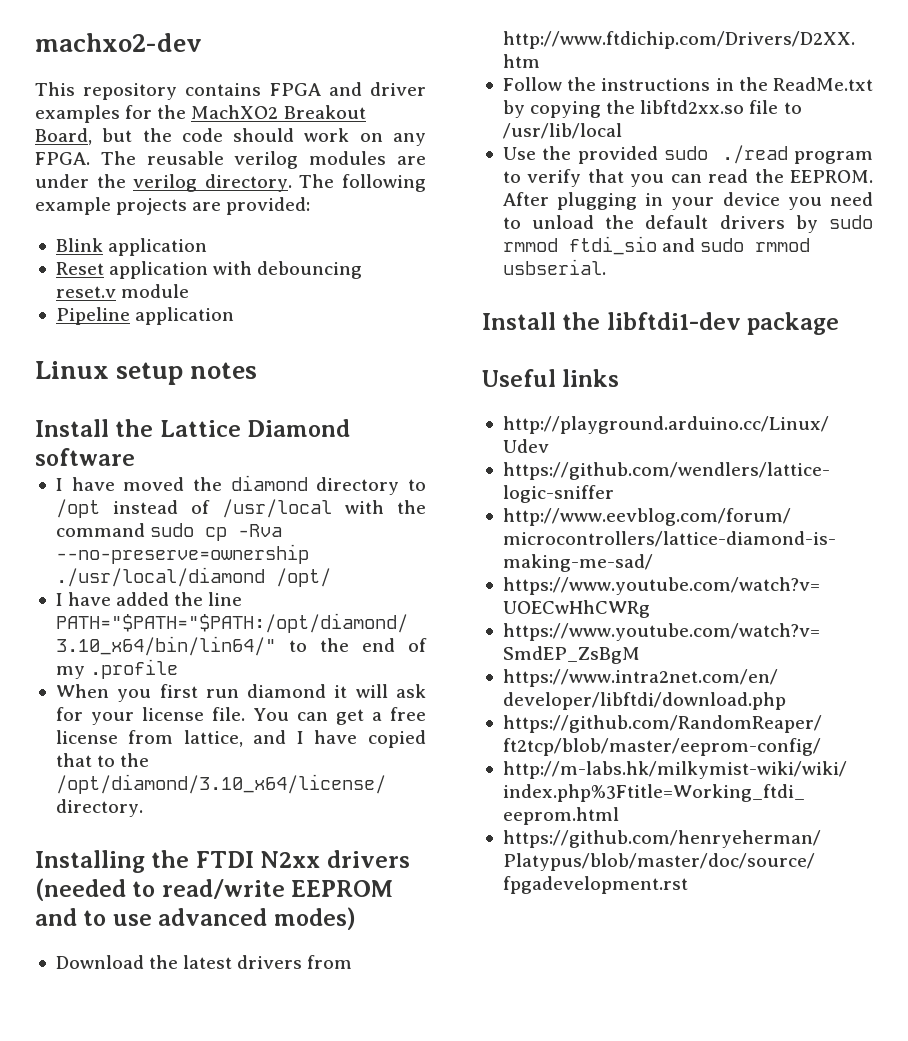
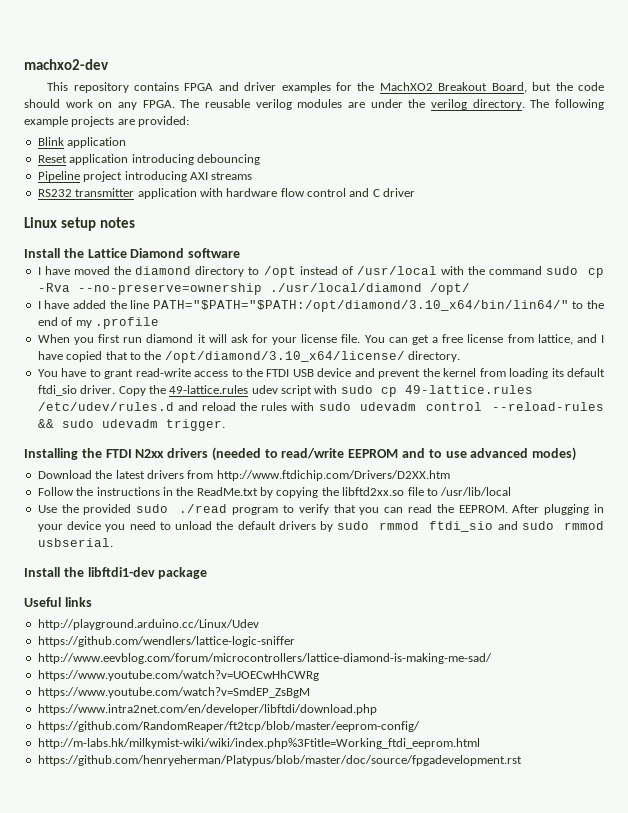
[213,261,253,275] with -> [131,154,194,165] introducing
[55,284,190,298] reset.v module -> (260, 159) none
[135,307,235,325] application -> [83,171,253,182] [37,188,416,199] project introducing AXI streams // RS232 transmitter application with hardware flow control and C driver
(143, 808) none -> [37,368,605,379] [37,385,533,397] [37,402,604,411] [37,419,225,431] // You have to grant read-write access to the FTDI USB device and prevent the kernel from loading its default ftdi_sio driver. Copy the 49-lattice.rules udev script with sudo cp 49-lattice.rules /etc/udev/rules.d and reload the rules with sudo udevadm control --reload-rules && sudo udevadm trigger.

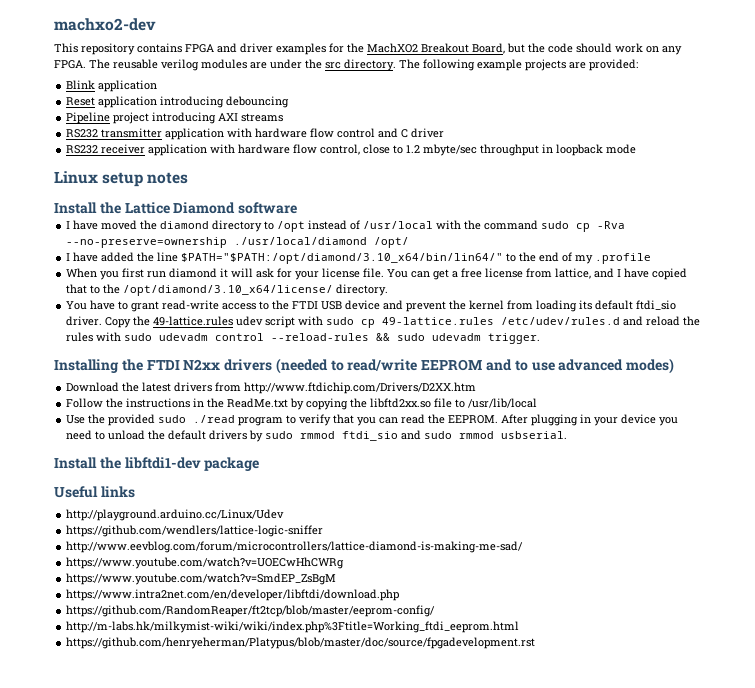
[431,99,468,110] verilog -> [325,62,341,69] src
(416, 192) none -> [66,144,637,156] // RS232 receiver application with hardware flow control, close to 1.2 mbyte/sec throughput in loopback mode
[152,300,569,312] PATH="$PATH="$PATH:/opt/diamond/3.10_x64/bin/lin64/" -> [181,253,504,264] $PATH="$PATH:/opt/diamond/3.10_x64/bin/lin64/"

